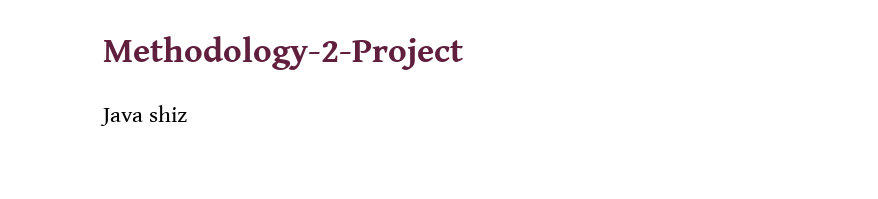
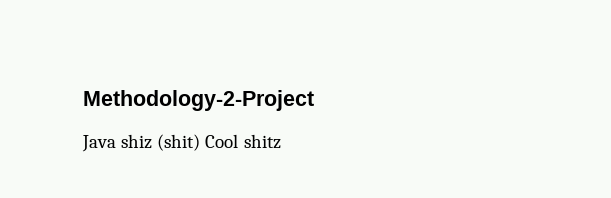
(188, 113) none -> [157,134,281,151] (shit) Cool shitz

